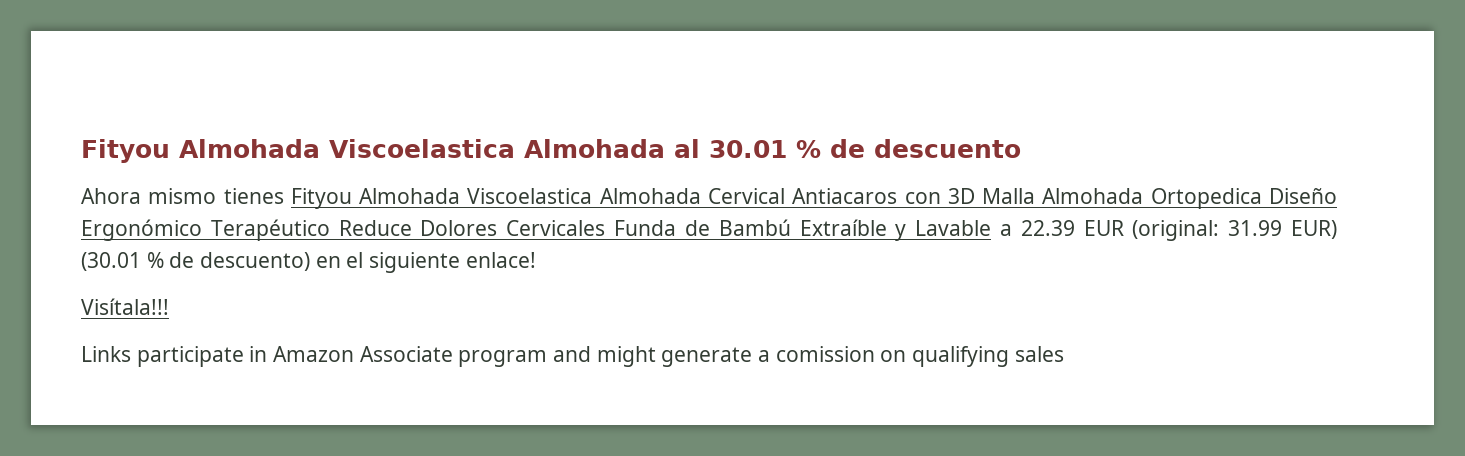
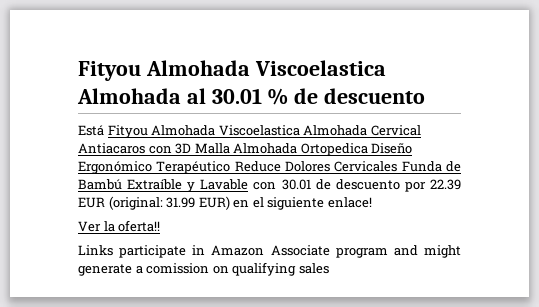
[81,188,284,204] Ahora mismo tienes -> [78,125,104,136] Está
[999,224,1012,236] a -> [253,179,426,192] con 30.01 de descuento por
[81,252,311,271] (30.01 % de descuento) -> (230, 203) none
[81,298,169,315] Visítala!!! -> [78,220,161,232] Ver la oferta!!

